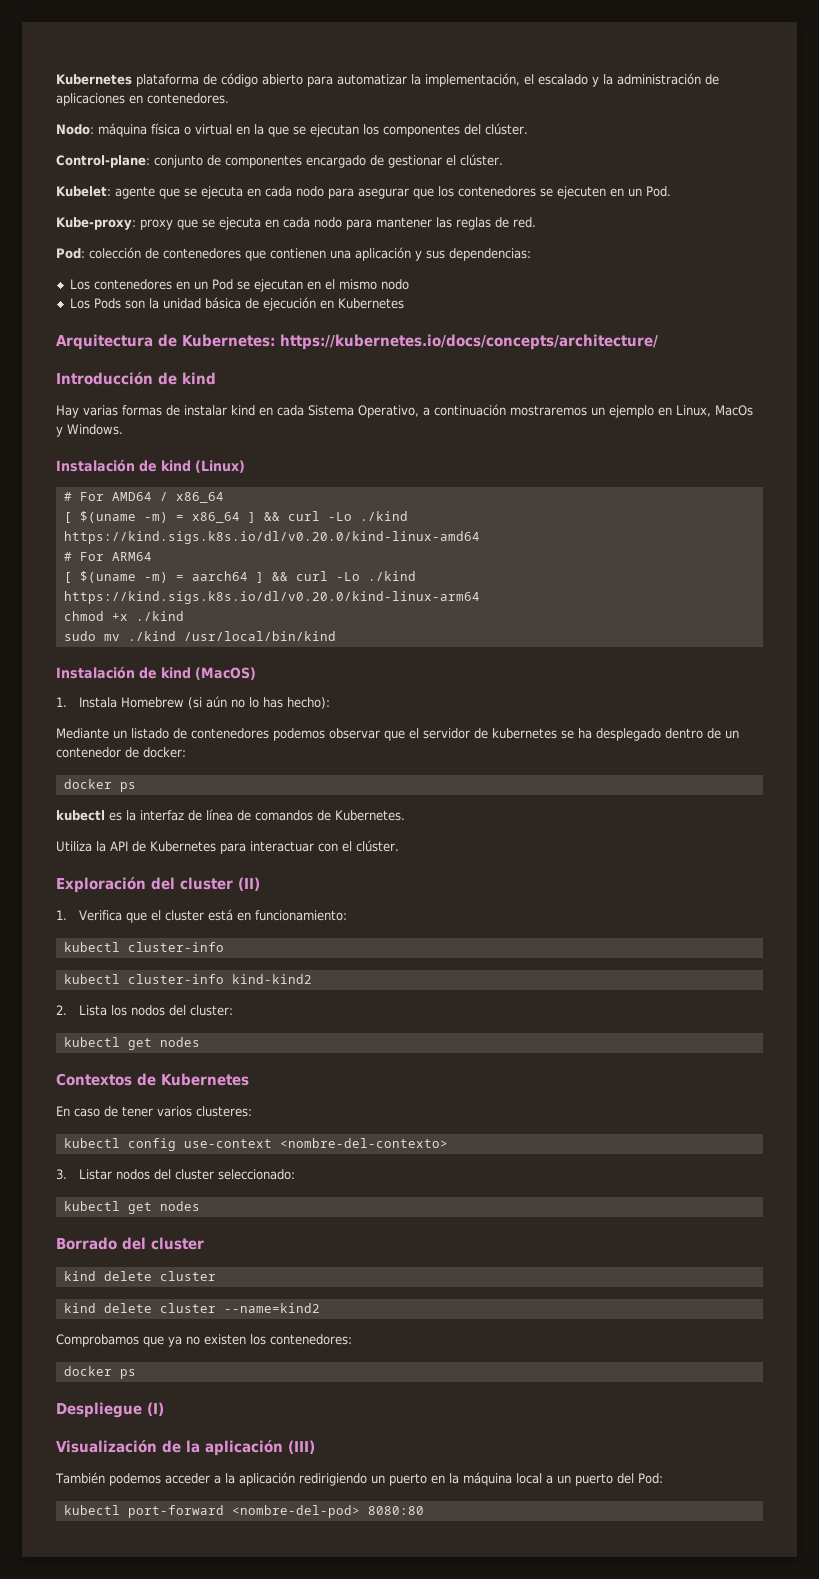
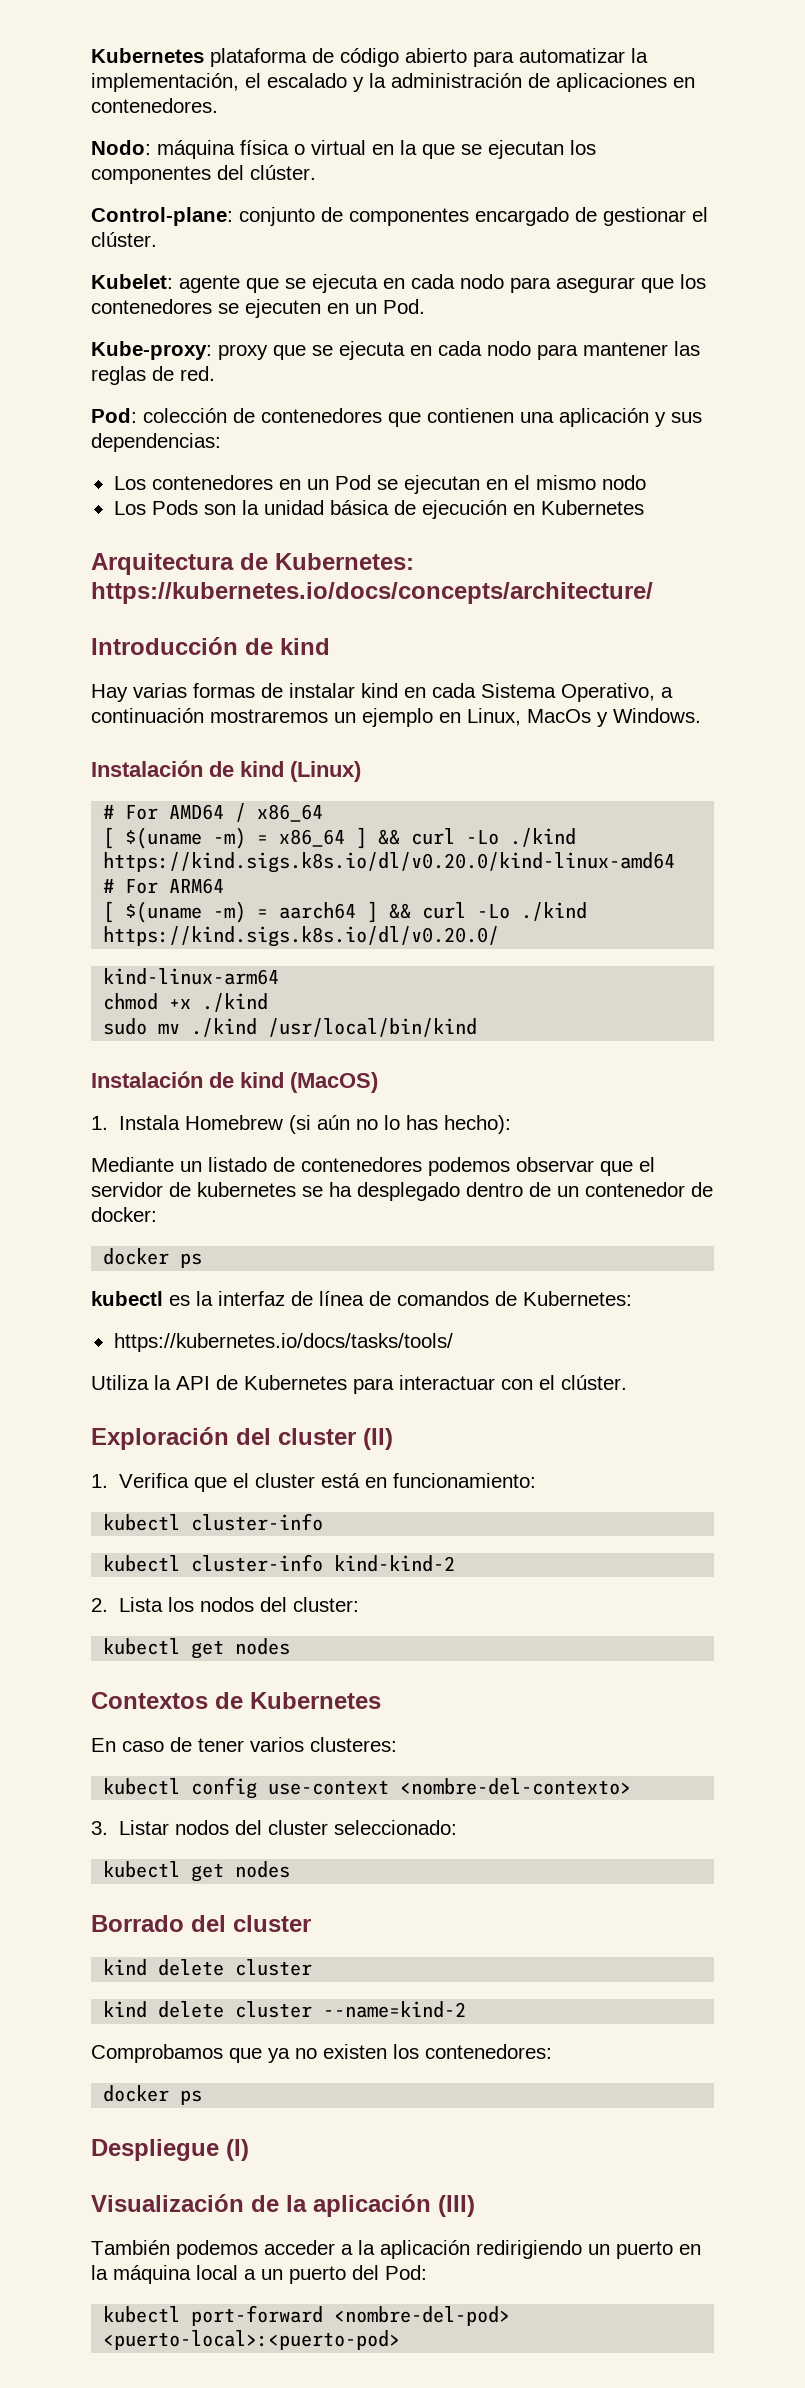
[63,591,480,604] https://kind.sigs.k8s.io/dl/v0.20.0/kind-linux-arm64 -> [103,926,500,947] [103,968,280,985] https://kind.sigs.k8s.io/dl/v0.20.0/ // kind-linux-arm64
[335,810,405,821] Kubernetes. -> [523,1291,632,1306] [113,1333,453,1352] Kubernetes: // https://kubernetes.io/docs/tasks/tools/
[231,974,312,984] kind-kind2 -> [334,1555,456,1572] kind-kind-2
[223,1303,320,1313] --name=kind2 -> [323,2001,467,2018] --name=kind-2
[367,1506,424,1515] 8080:80 -> [103,2330,401,2350] <puerto-local>:<puerto-pod>

